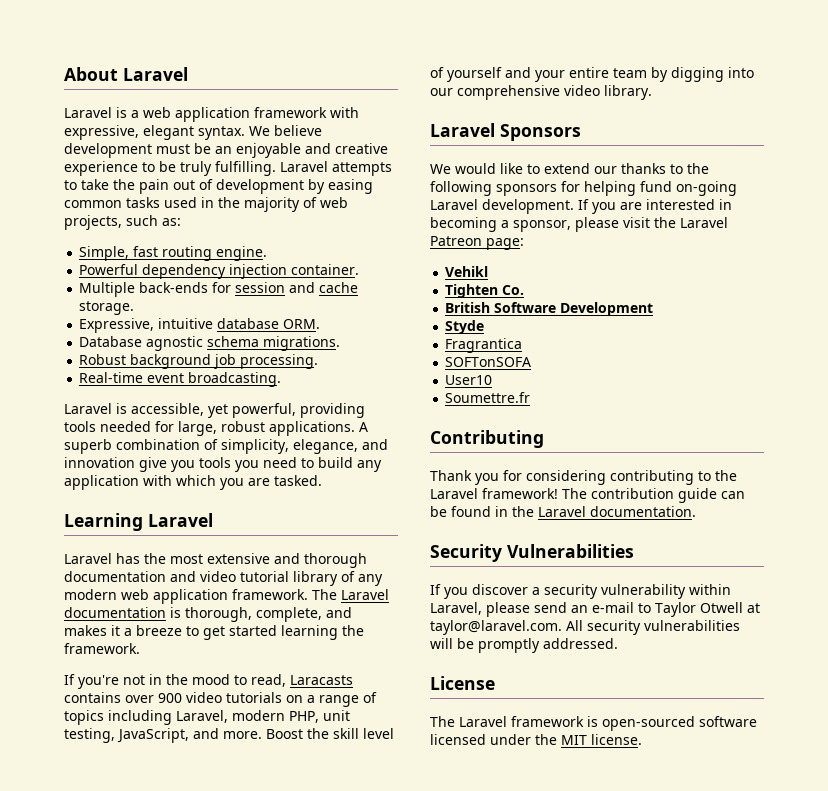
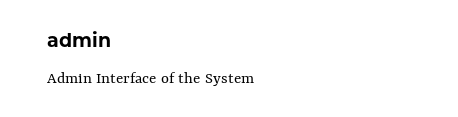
[64,67,188,81] [64,107,359,122] [64,125,322,140] [64,143,388,158] [64,161,392,176] [64,179,373,194] [64,197,348,212] [64,215,181,230] [79,246,268,261] [79,264,360,279] [79,282,359,297] [79,301,135,315] [79,318,321,333] [79,336,341,351] [79,354,319,369] [79,372,282,387] [64,403,365,418] [64,421,368,436] [64,439,388,454] [64,457,382,472] [64,475,322,490] [64,513,213,531] [64,553,367,568] [64,571,383,586] [64,589,389,604] [64,607,352,622] [64,625,364,640] [64,643,140,654] [64,674,353,689] [64,692,377,707] [64,710,350,725] [64,728,394,743] [430,67,754,82] [430,85,652,100] [430,123,581,141] [430,163,709,174] [430,181,737,196] [430,199,732,214] [430,217,728,232] [430,236,524,250] [445,266,489,277] [445,284,525,298] [445,302,654,316] [445,320,485,334] [445,338,523,353] [445,357,532,367] [445,375,493,385] [445,392,531,403] [430,430,544,448] [430,470,737,485] [430,488,745,503] [430,506,696,517] [430,544,634,562] [430,584,731,599] [430,602,760,617] [430,620,740,635] [430,638,618,653] [430,676,495,690] [430,716,757,731] [430,734,642,745] About Laravel // Laravel is a web application framework with expressive, elegant syntax. We believe development must be an enjoyable and creative experience to be truly fulfilling. Laravel attempts to take the pain out of development by easing common tasks used in the majority of web projects, such as: // Simple, fast routing engine. // Powerful dependency injection container. // Multiple back-ends for session and cache storage. // Expressive, intuitive database ORM. // Database agnostic schema migrations. // Robust background job processing. // Real-time event broadcasting. // Laravel is accessible, yet powerful, providing tools needed for large, robust applications. A superb combination of simplicity, elegance, and innovation give you tools you need to build any application with which you are tasked. // Learning Laravel // Laravel has the most extensive and thorough documentation and video tutorial library of any modern web application framework. The Laravel documentation is thorough, complete, and makes it a breeze to get started learning the framework. // If you're not in the mood to read, Laracasts contains over 900 video tutorials on a range of topics including Laravel, modern PHP, unit testing, JavaScript, and more. Boost the skill level of yourself and your entire team by digging into our comprehensive video library. // Laravel Sponsors // We would like to extend our thanks to the following sponsors for helping fund on-going Laravel development. If you are interested in becoming a sponsor, please visit the Laravel Patreon page: // Vehikl // Tighten Co. // British Software Development // Styde // Fragrantica // SOFTonSOFA // User10 // Soumettre.fr // Contributing // Thank you for considering contributing to the Laravel framework! The contribution guide can be found in the Laravel documentation. // Security Vulnerabilities // If you discover a security vulnerability within Laravel, please send an e-mail to Taylor Otwell at taylor@laravel.com. All security vulnerabilities will be promptly addressed. // License // The Laravel framework is open-sourced software licensed under the MIT license. -> [47,31,111,47] [47,72,254,86] admin // Admin Interface of the System

